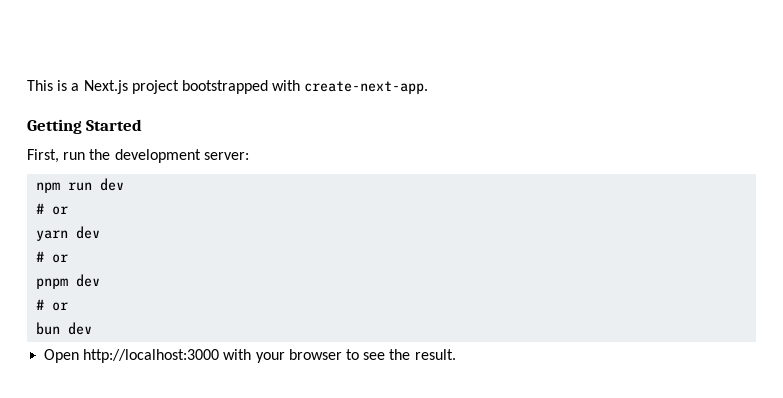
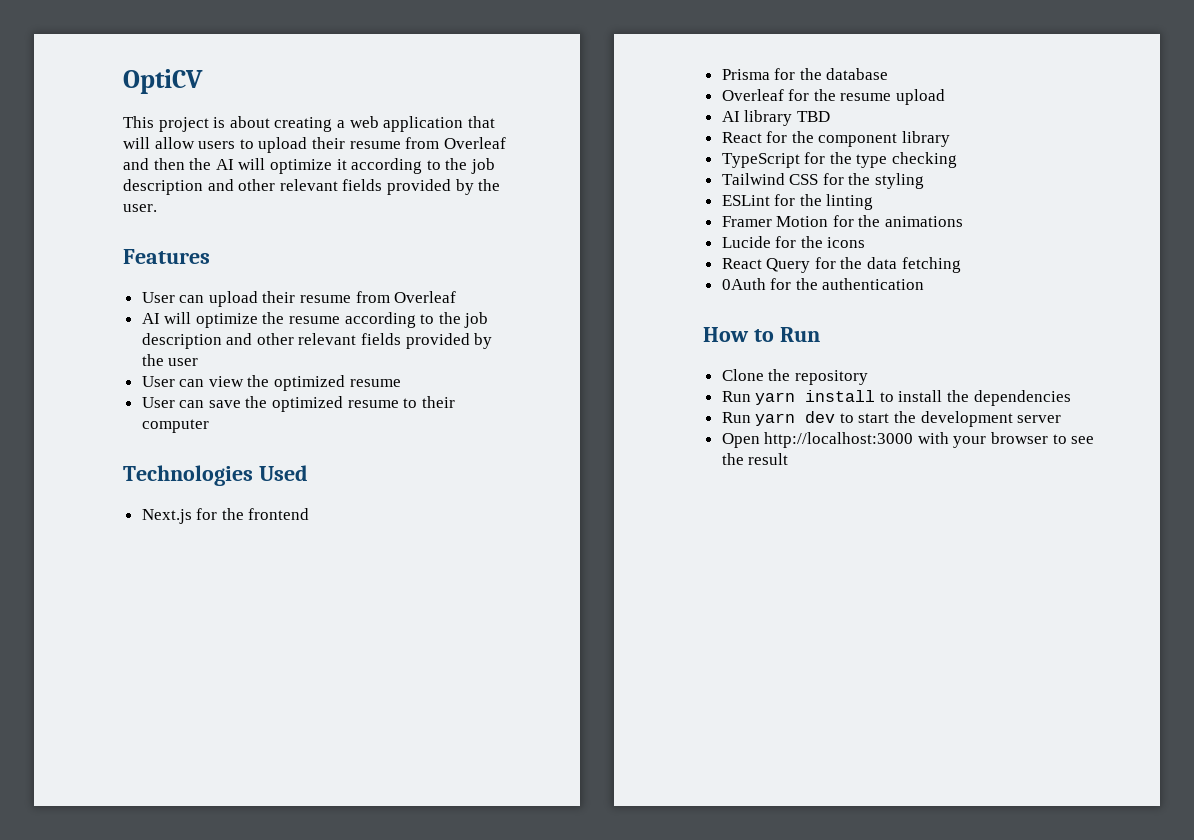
[27,80,429,94] [27,119,143,134] [27,149,249,163] [36,178,125,193] [36,203,69,215] [36,226,101,241] [36,251,69,263] [36,274,101,289] [36,299,69,311] [36,322,93,335] This is a Next.js project bootstrapped with create-next-app. // Getting Started // First, run the development server: // npm run dev // # or // yarn dev // # or // pnpm dev // # or // bun dev -> [123,69,203,94] [123,116,495,132] [123,137,506,153] [123,158,495,174] [123,179,501,195] [123,204,157,212] [123,249,210,264] [141,291,457,307] [141,312,489,328] [141,333,493,349] [141,354,199,366] [141,375,401,391] [141,396,455,412] [141,419,209,433] [123,465,308,486] [141,508,310,524] [721,68,889,80] [721,89,946,105] [721,110,830,126] [721,131,951,147] [721,152,958,168] [721,173,925,189] [721,194,874,210] [721,215,964,227] [721,236,866,248] [721,257,961,273] [721,278,925,290] [703,327,820,342] [721,369,868,385] [721,390,1071,406] [721,411,1062,427] OptiCV // This project is about creating a web application that will allow users to upload their resume from Overleaf and then the AI will optimize it according to the job description and other relevant fields provided by the user. // Features // User can upload their resume from Overleaf // AI will optimize the resume according to the job description and other relevant fields provided by the user // User can view the optimized resume // User can save the optimized resume to their computer // Technologies Used // Next.js for the frontend // Prisma for the database // Overleaf for the resume upload // AI library TBD // React for the component library // TypeScript for the type checking // Tailwind CSS for the styling // ESLint for the linting // Framer Motion for the animations // Lucide for the icons // React Query for the data fetching // 0Auth for the authentication // How to Run // Clone the repository // Run yarn install to install the dependencies // Run yarn dev to start the development server
[414,349,456,360] result. -> [748,453,789,465] result

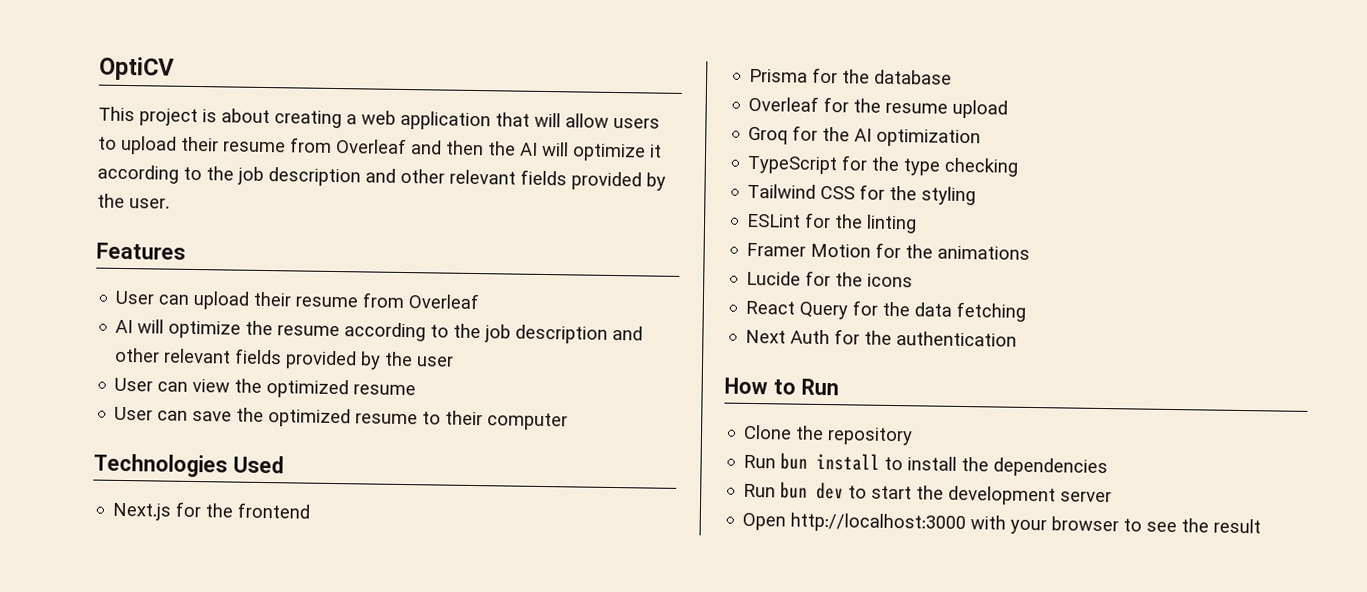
[721,110,830,126] [721,131,951,147] AI library TBD // React for the component library -> [748,125,982,148] Groq for the AI optimization
[721,278,766,290] 0Auth -> [745,329,831,345] Next Auth
[755,392,796,405] yarn -> [780,452,809,470] bun
[755,413,796,426] yarn -> [780,481,809,499] bun

